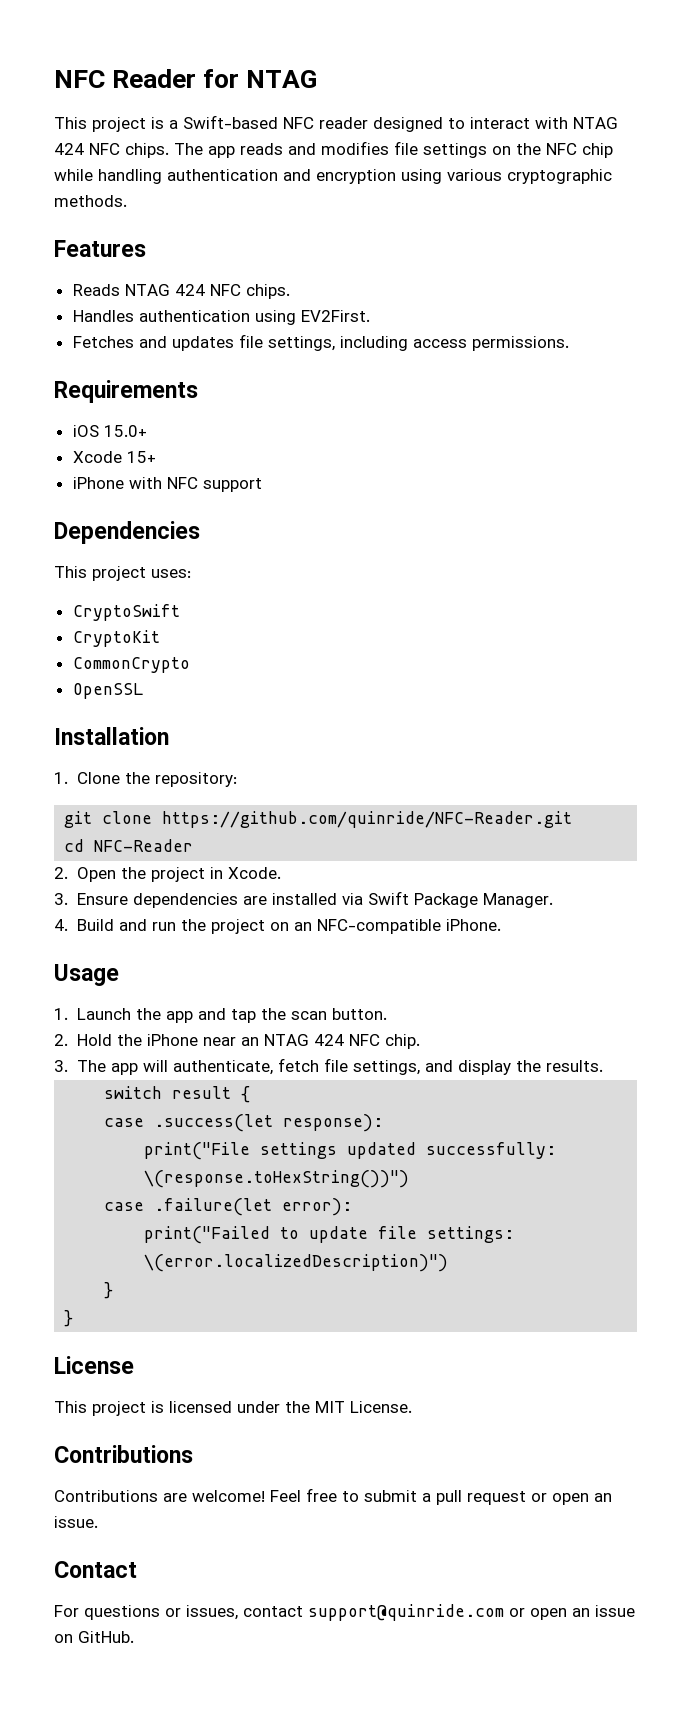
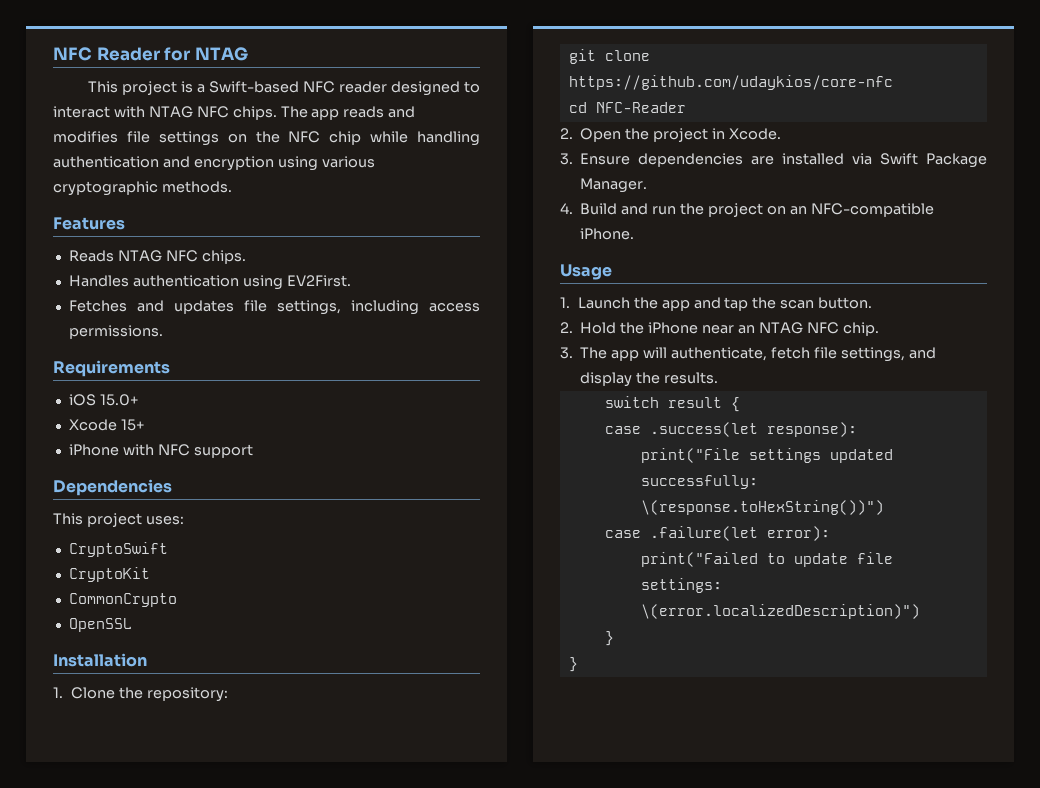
[54,143,84,155] 424 -> (193, 112) none
[174,284,205,296] 424 -> (162, 256) none
[162,811,573,828] https://github.com/quinride/NFC-Reader.git -> [568,75,893,90] https://github.com/udaykios/core-nfc
[313,1034,344,1046] 424 -> (803, 328) none
[54,1356,134,1374] [54,1401,412,1416] [54,1445,193,1463] [54,1488,612,1505] [54,1516,98,1528] [54,1561,137,1578] [54,1604,635,1621] [54,1631,134,1643] // License // This project is licensed under the MIT License. // Contributions // Contributions are welcome! Feel free to submit a pull request or open an issue. // Contact // For questions or issues, contact support@quinride.com or open an issue on GitHub. -> (578, 664) none

